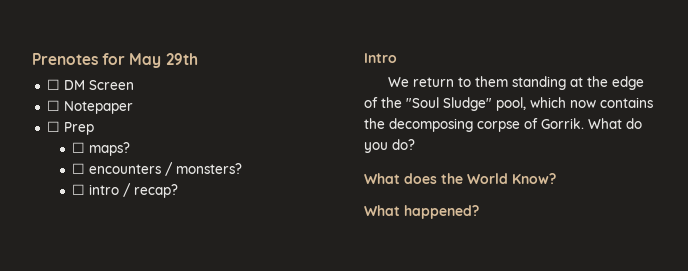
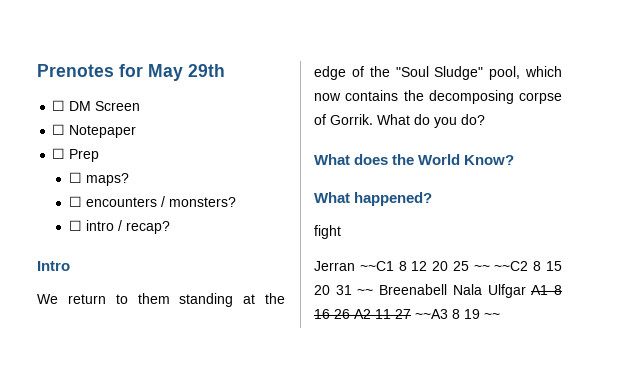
(479, 212) none -> [314,225,341,239] [314,261,562,271] [314,284,562,298] [314,309,500,319] // fight // Jerran ~~C1 8 12 20 25 ~~ ~~C2 8 15 20 31 ~~ Breenabell Nala Ulfgar A1 8 16 26 A2 11 27 ~~A3 8 19 ~~

